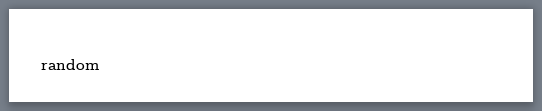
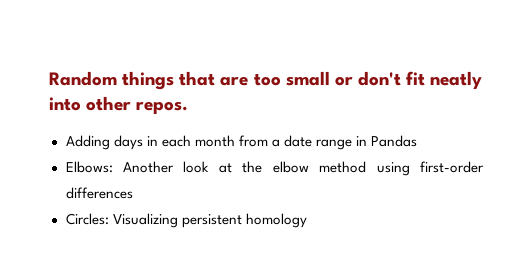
[41,59,99,70] random -> [49,71,483,90] [49,96,189,114] [65,135,418,150] [65,161,484,176] [65,187,133,199] [65,213,307,228] Random things that are too small or don't fit neatly into other repos. // Adding days in each month from a date range in Pandas // Elbows: Another look at the elbow method using first-order differences // Circles: Visualizing persistent homology

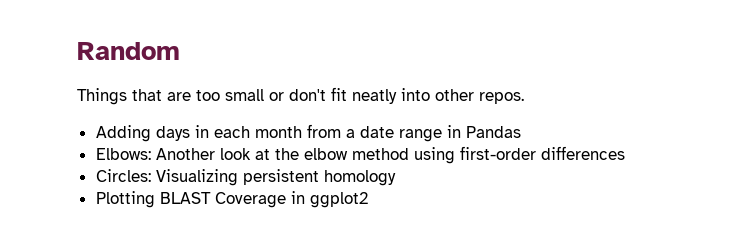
[122,71,175,90] things -> [77,88,127,105] // Things
(307, 220) none -> [95,191,368,208] // Plotting BLAST Coverage in ggplot2

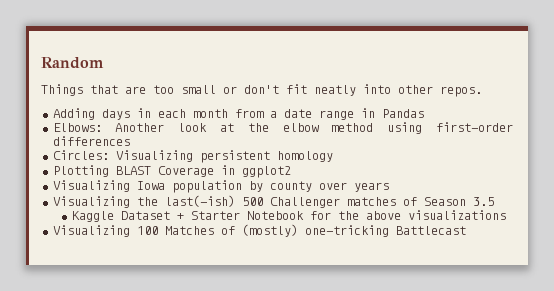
(368, 200) none -> [52,180,389,193] [52,195,494,208] [71,210,506,222] [52,224,466,237] // Visualizing Iowa population by county over years // Visualizing the last(-ish) 500 Challenger matches of Season 3.5 // Kaggle Dataset + Starter Notebook for the above visualizations // Visualizing 100 Matches of (mostly) one-tricking Battlecast

